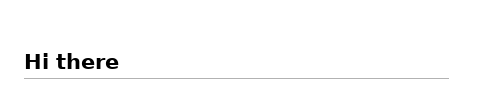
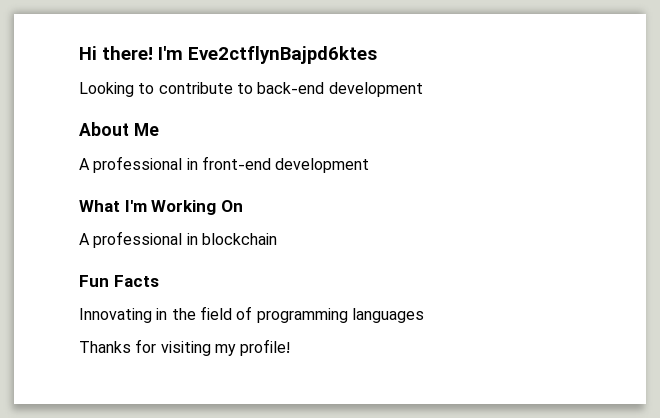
[56,53,119,69] there -> [102,46,377,64] [79,82,423,97] [79,122,159,136] [79,156,370,173] [79,200,243,215] [79,231,277,248] [79,275,159,287] [79,306,424,323] [79,339,291,356] there! I'm Eve2ctflynBajpd6ktes // Looking to contribute to back-end development // About Me // A professional in front-end development // What I'm Working On // A professional in blockchain // Fun Facts // Innovating in the field of programming languages // Thanks for visiting my profile!

